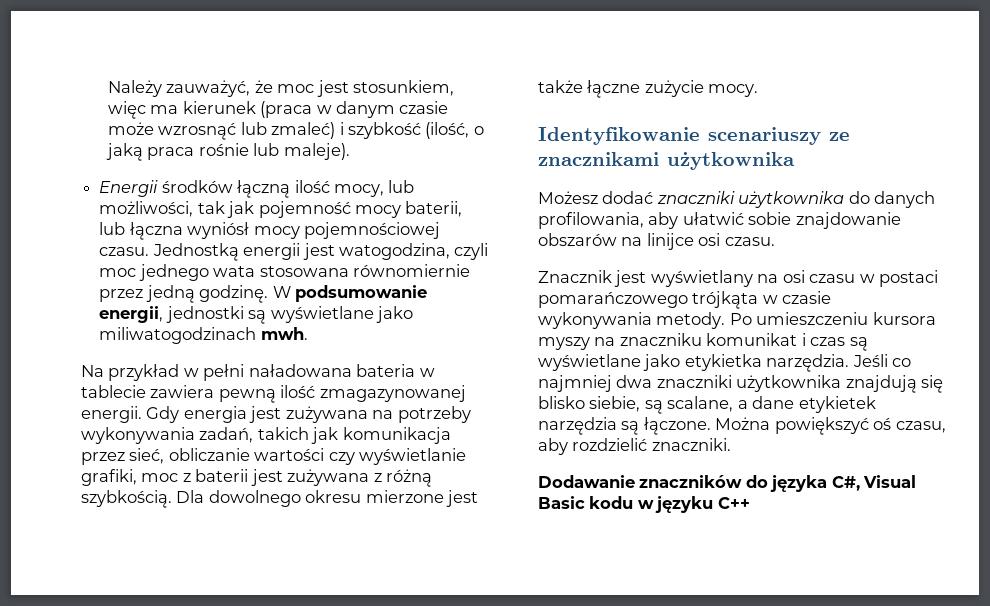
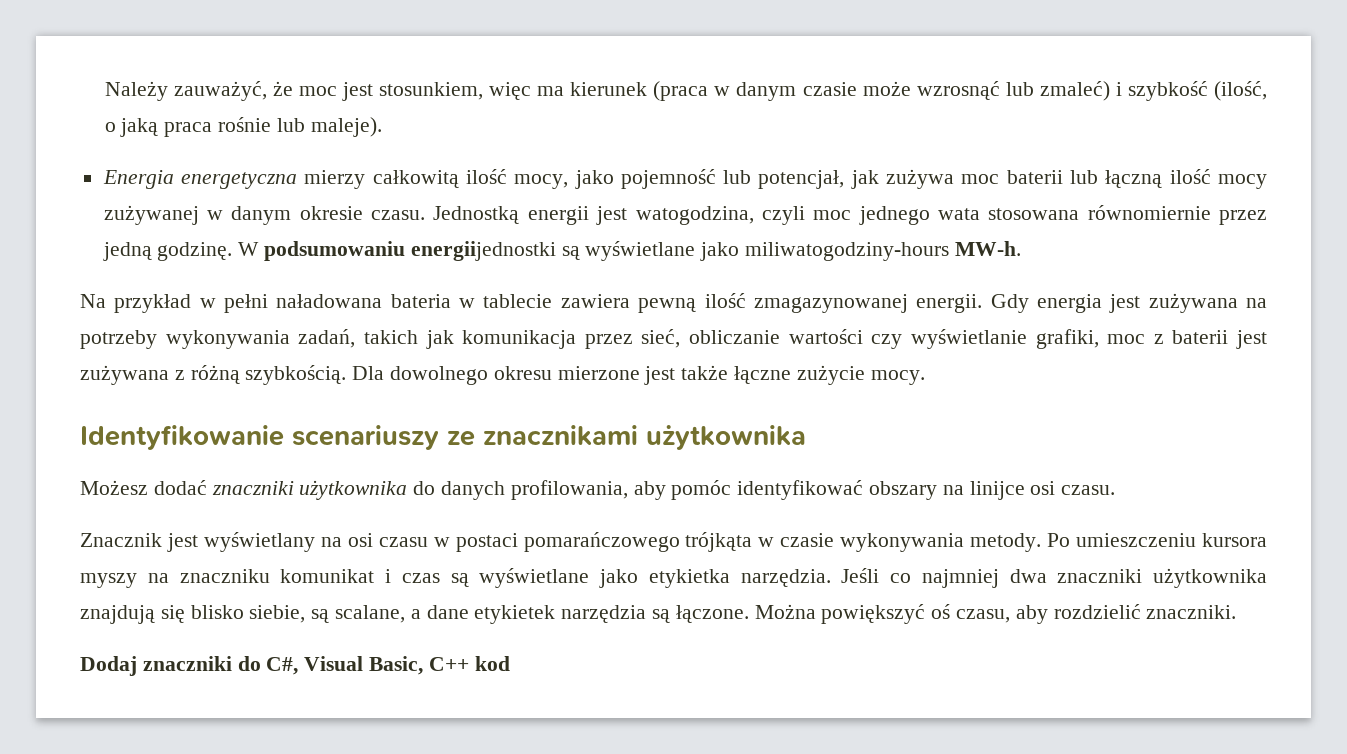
[99,180,415,198] [99,201,463,218] [99,222,440,240] Energii środków łączną ilość mocy, lub możliwości, tak jak pojemność mocy baterii, lub łączna wyniósł mocy pojemnościowej -> [102,169,1267,189] [103,205,363,225] Energia energetyczna mierzy całkowitą ilość mocy, jako pojemność lub potencjał, jak zużywa moc baterii lub łączną ilość mocy zużywanej w danym okresie
[294,285,427,302] [99,306,413,324] [99,327,308,344] podsumowanie energii, jednostki są wyświetlane jako miliwatogodzinach mwh. -> [264,241,1021,261] podsumowaniu energiijednostki są wyświetlane jako miliwatogodziny-hours MW-h.
[682,212,901,229] [538,233,617,246] ułatwić sobie znajdowanie obszarów -> [671,480,938,500] pomóc identyfikować obszary
[538,475,917,492] [538,496,750,513] Dodawanie znaczników do języka C#, Visual Basic kodu w języku C++ -> [80,656,510,676] Dodaj znaczniki do C#, Visual Basic, C++ kod

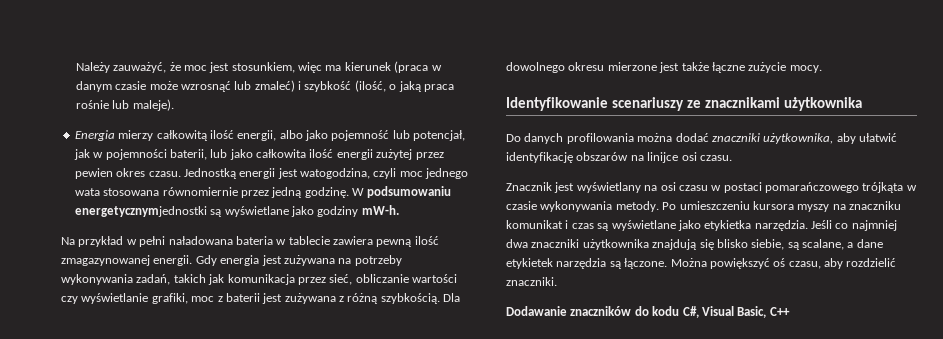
[180,172,297,189] energetyczna -> (115, 135) none
[514,174,569,189] mocy, -> [237,130,303,141] energii, albo
[886,169,1267,189] [103,205,363,225] zużywa moc baterii lub łączną ilość mocy zużywanej w danym okresie -> [93,149,444,160] [74,168,146,179] w pojemności baterii, lub jako całkowita ilość energii zużytej przez pewien okres
[410,241,1021,261] energiijednostki są wyświetlane jako miliwatogodziny-hours MW-h. -> [74,205,399,217] energetycznymjednostki są wyświetlane jako godziny mW-h.
[80,480,938,500] Możesz dodać znaczniki użytkownika do danych profilowania, aby pomóc identyfikować obszary -> [506,133,897,144] [506,152,629,163] Do danych profilowania można dodać znaczniki użytkownika, aby ułatwić identyfikację obszarów
[80,656,261,676] Dodaj znaczniki do -> [506,306,680,316] Dodawanie znaczników do kodu
[474,656,510,671] kod -> (790, 311) none

